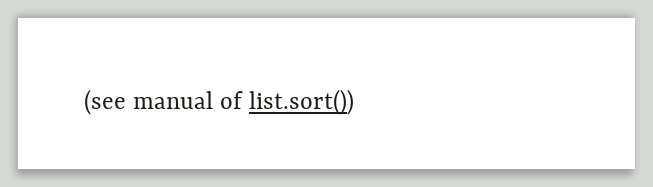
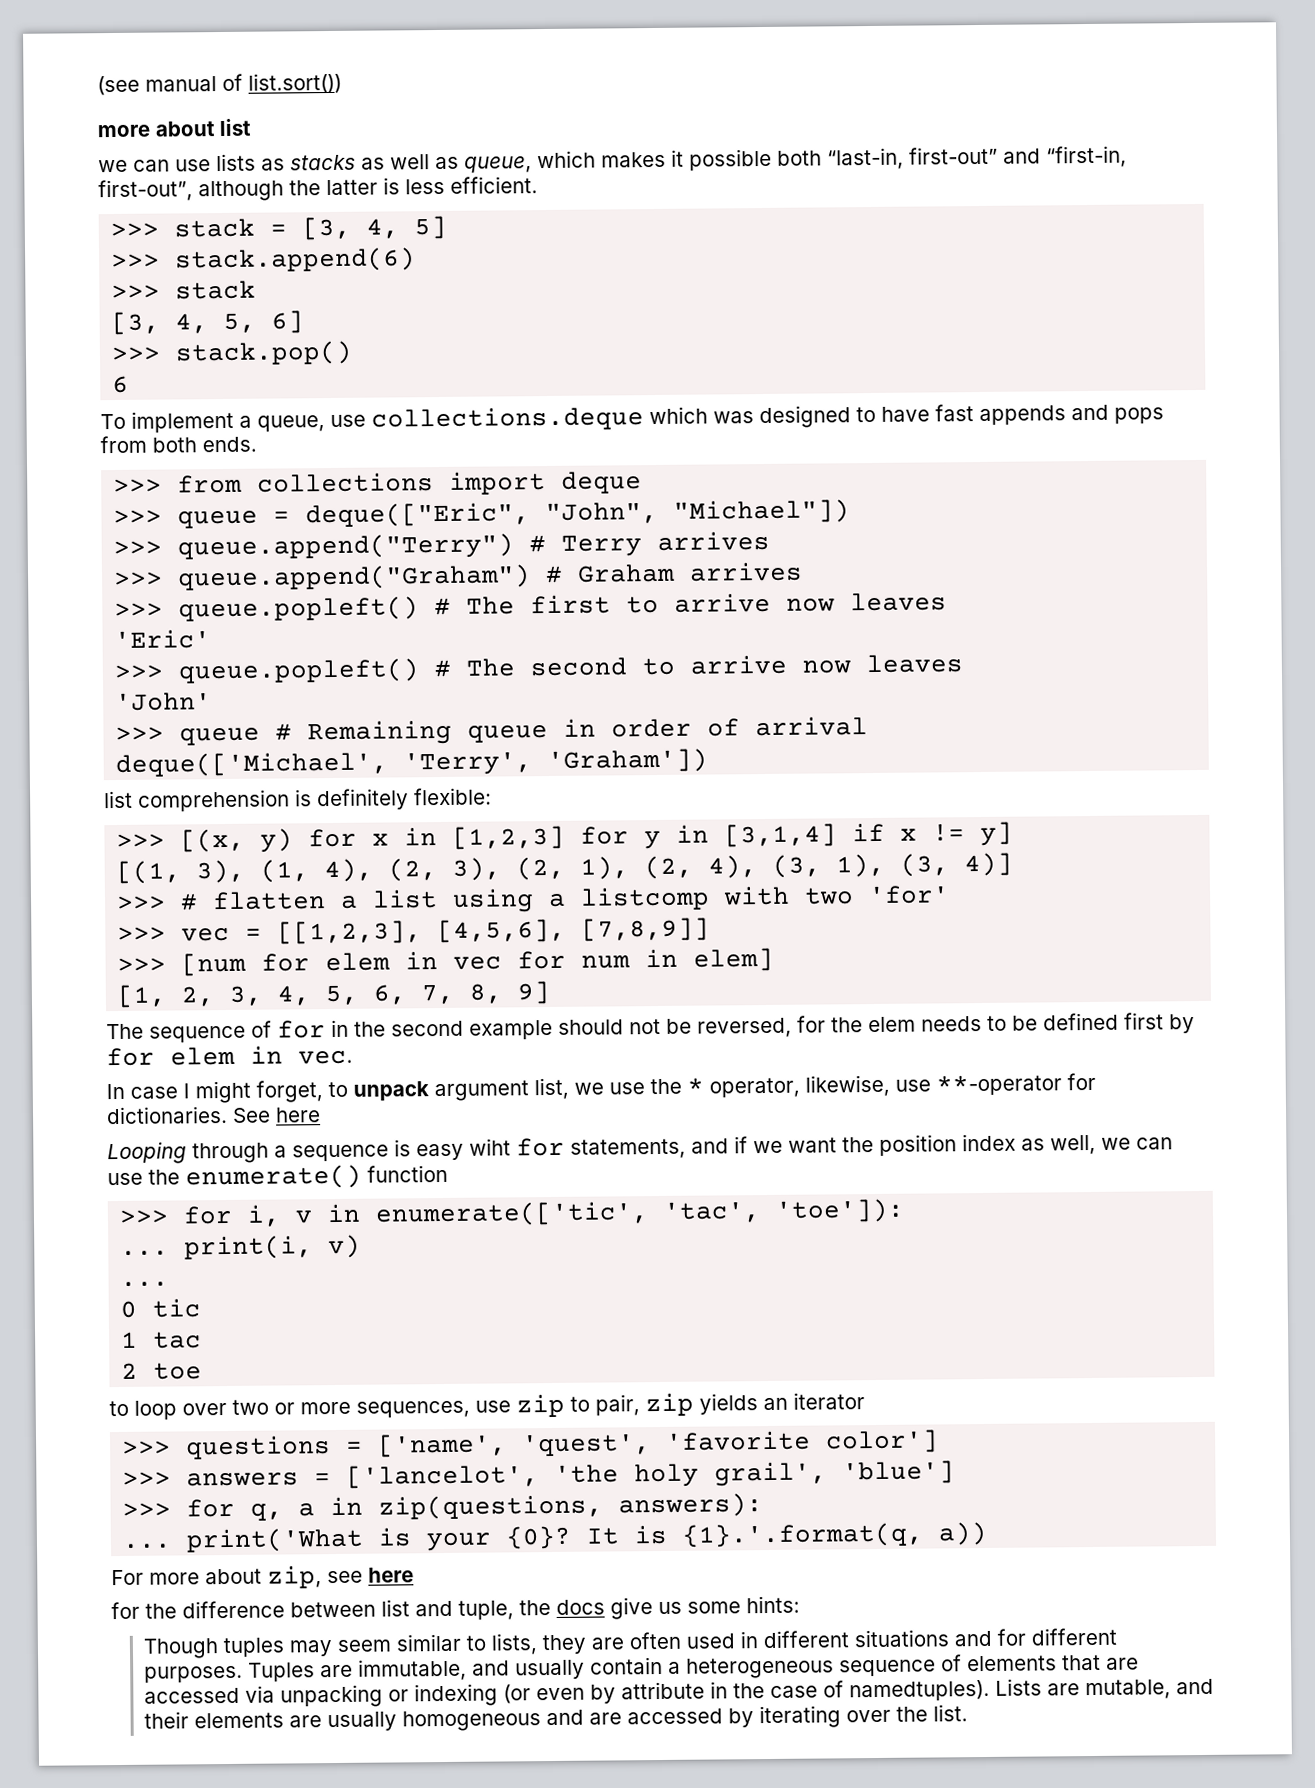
(355, 102) none -> [97,118,252,138] [98,145,1127,173] [98,176,538,202] [110,215,448,241] [111,247,417,273] [111,280,257,300] [111,310,305,336] [111,340,354,366] [112,375,130,394] [100,404,1164,433] [100,435,257,454] [113,471,643,495] [113,499,851,529] [113,530,771,561] [113,561,804,591] [114,592,948,622] [114,629,212,650] [114,654,964,684] [115,692,213,712] [115,716,869,746] [115,748,709,778] [104,787,492,812] [116,821,1014,853] [116,852,1014,885] [116,885,951,913] [117,917,711,945] [117,947,775,977] [117,980,552,1008] [106,1012,1195,1043] [106,1045,353,1067] [106,1072,1096,1104] [106,1105,321,1125] [107,1133,1173,1165] [107,1164,448,1190] [119,1198,906,1227] [120,1234,362,1260] [120,1281,170,1287] [120,1298,202,1318] [121,1331,203,1349] [121,1362,203,1380] [109,1392,865,1420] [122,1429,940,1460] [122,1460,956,1489] [122,1493,764,1521] [122,1521,989,1553] [111,1565,414,1589] [111,1595,800,1620] [142,1627,1117,1659] [143,1654,1139,1683] [143,1678,1214,1708] [143,1704,968,1732] // more about list // we can use lists as stacks as well as queue, which makes it possible both “last-in, first-out” and “first-in, first-out”, although the latter is less efficient. // >>> stack = [3, 4, 5] // >>> stack.append(6) // >>> stack // [3, 4, 5, 6] // >>> stack.pop() // 6 // To implement a queue, use collections.deque which was designed to have fast appends and pops from both ends. // >>> from collections import deque // >>> queue = deque(["Eric", "John", "Michael"]) // >>> queue.append("Terry") # Terry arrives // >>> queue.append("Graham") # Graham arrives // >>> queue.popleft() # The first to arrive now leaves // 'Eric' // >>> queue.popleft() # The second to arrive now leaves // 'John' // >>> queue # Remaining queue in order of arrival // deque(['Michael', 'Terry', 'Graham']) // list comprehension is definitely flexible: // >>> [(x, y) for x in [1,2,3] for y in [3,1,4] if x != y] // [(1, 3), (1, 4), (2, 3), (2, 1), (2, 4), (3, 1), (3, 4)] // >>> # flatten a list using a listcomp with two 'for' // >>> vec = [[1,2,3], [4,5,6], [7,8,9]] // >>> [num for elem in vec for num in elem] // [1, 2, 3, 4, 5, 6, 7, 8, 9] // The sequence of for in the second example should not be reversed, for the elem needs to be defined first by for elem in vec. // In case I might forget, to unpack argument list, we use the * operator, likewise, use **-operator for dictionaries. See here // Looping through a sequence is easy wiht for statements, and if we want the position index as well, we can use the enumerate() function // >>> for i, v in enumerate(['tic', 'tac', 'toe']): // ... print(i, v) // ... // 0 tic // 1 tac // 2 toe // to loop over two or more sequences, use zip to pair, zip yields an iterator // >>> questions = ['name', 'quest', 'favorite color'] // >>> answers = ['lancelot', 'the holy grail', 'blue'] // >>> for q, a in zip(questions, answers): // ... print('What is your {0}? It is {1}.'.format(q, a)) // For more about zip, see here // for the difference between list and tuple, the docs give us some hints: // Though tuples may seem similar to lists, they are often used in different situations and for different purposes. Tuples are immutable, and usually contain a heterogeneous sequence of elements that are accessed via unpacking or indexing (or even by attribute in the case of namedtuples). Lists are mutable, and their elements are usually homogeneous and are accessed by iterating over the list.

